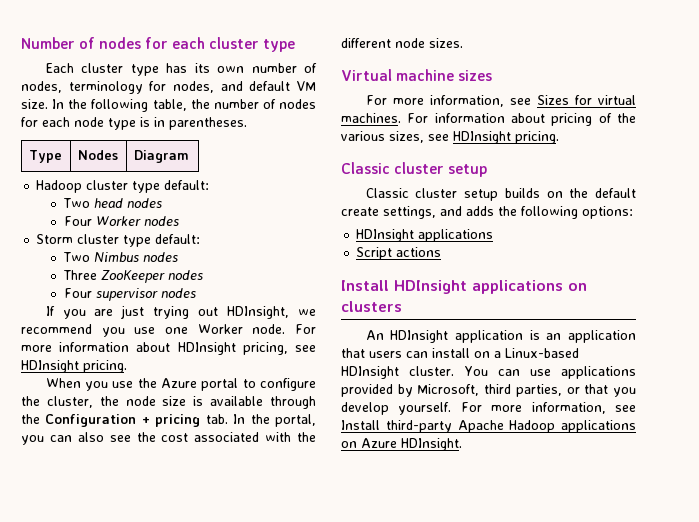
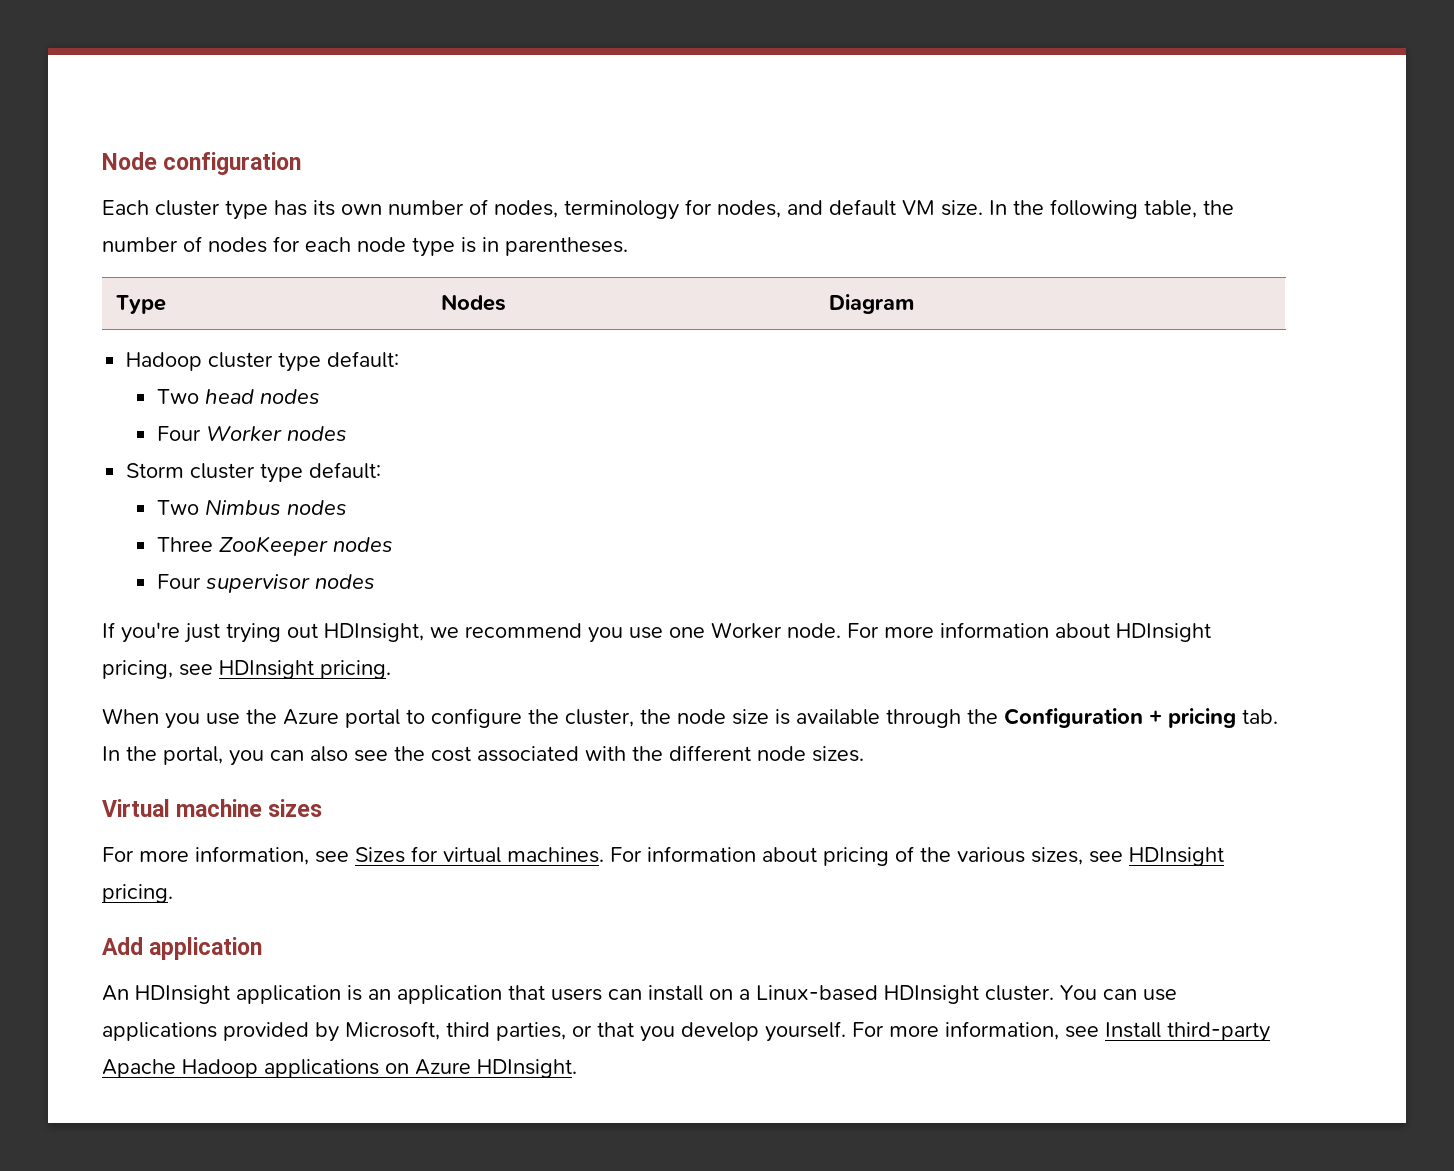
[21,37,296,52] Number of nodes for each cluster type -> [102,152,302,175] Node configuration
[62,309,114,319] you are -> [121,622,180,643] you're
[341,162,488,177] [365,188,636,201] [341,206,633,219] [356,229,494,242] [356,247,442,260] [341,280,587,294] [341,301,402,312] Classic cluster setup // Classic cluster setup builds on the default create settings, and adds the following options: // HDInsight applications // Script actions // Install HDInsight applications on clusters -> [102,937,263,960] Add application

